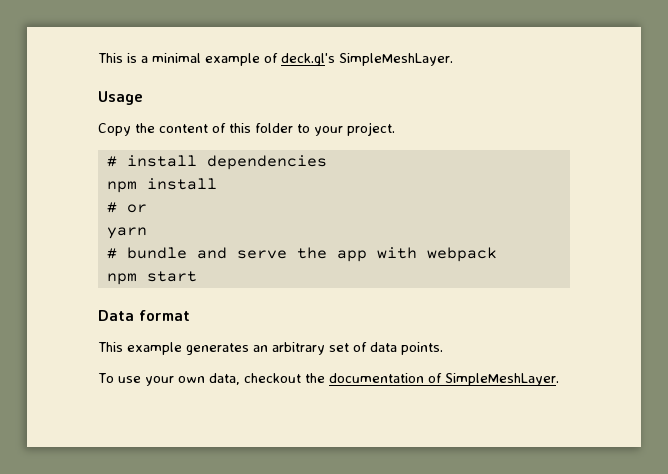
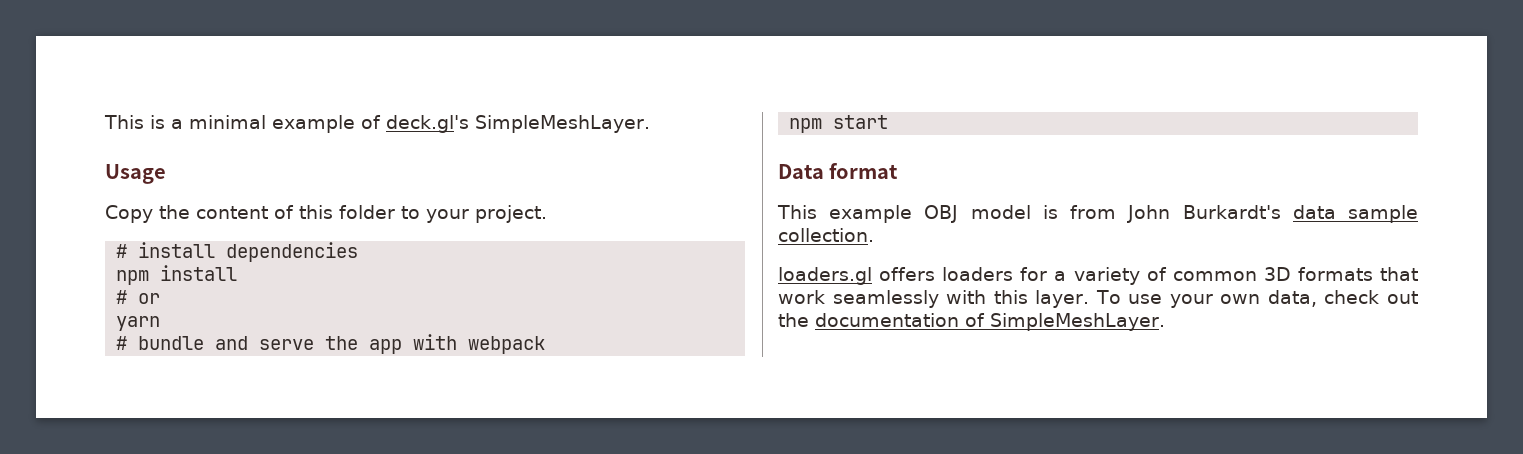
[186,342,443,355] generates an arbitrary set of data points. // -> [924,205,1418,223] [778,228,874,242] [778,267,1418,285] [778,290,1090,308] OBJ model is from John Burkardt's data sample collection. // loaders.gl offers loaders for a variety of common 3D formats that work seamlessly with this layer.
[243,373,301,383] checkout -> [1324,290,1418,304] check out

